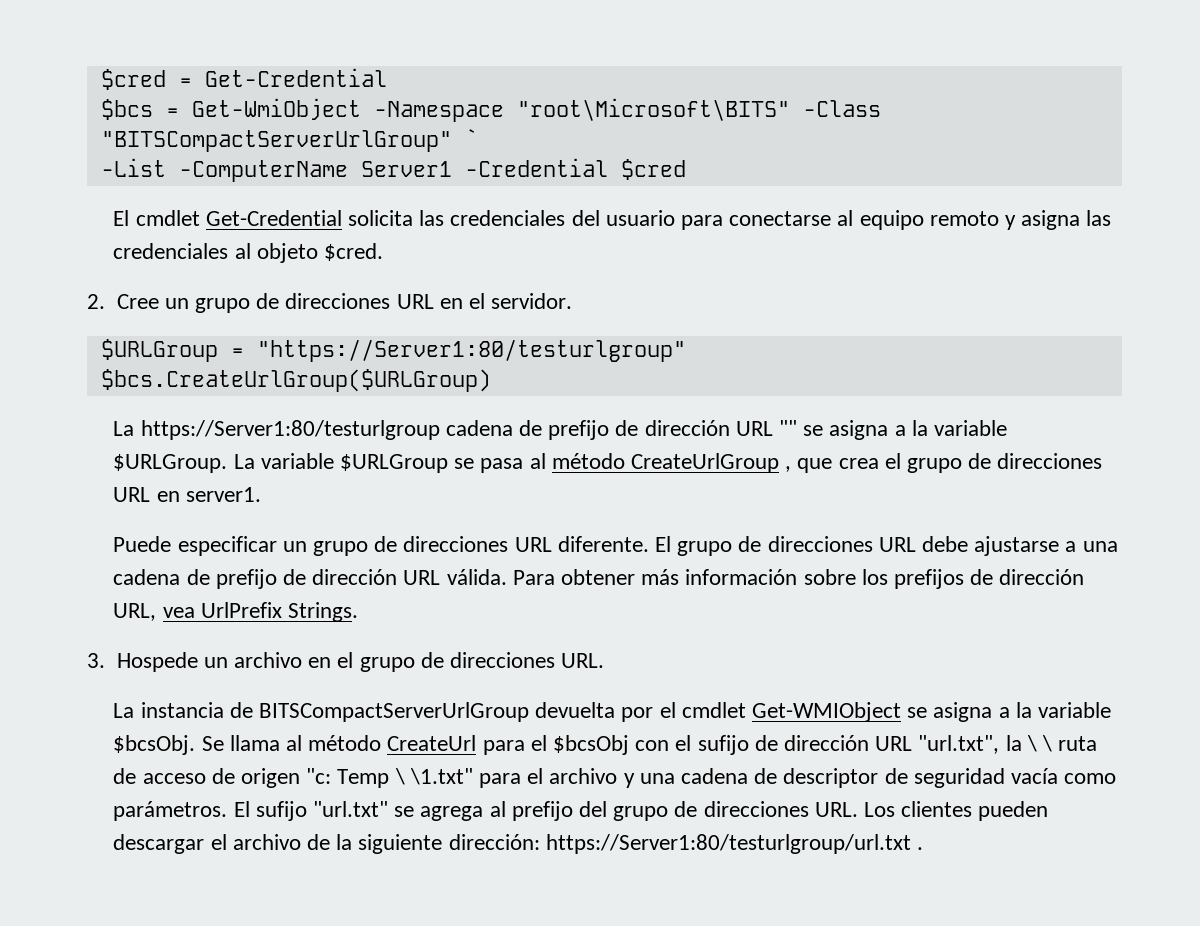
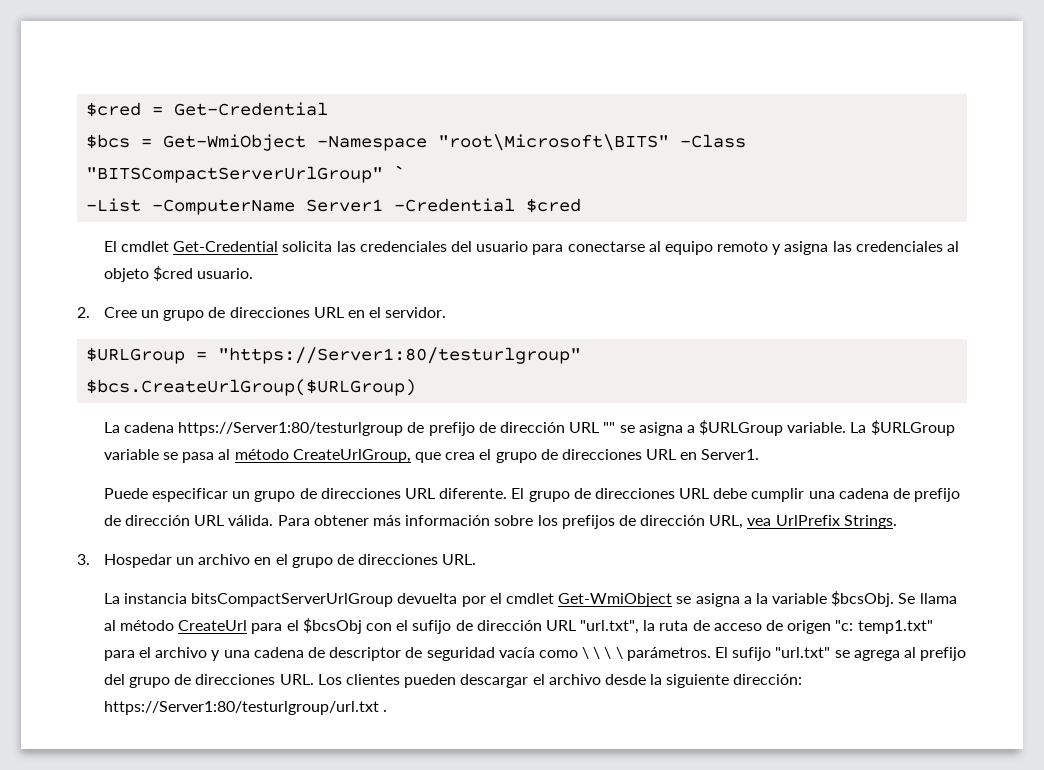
[323,243,383,261] $cred. -> [153,266,254,281] $cred usuario.
[140,420,513,440] https://Server1:80/testurlgroup cadena -> [124,422,404,436] cadena https://Server1:80/testurlgroup
[911,420,1008,436] [113,453,448,473] la variable $URLGroup. La variable $URLGroup -> [699,420,955,436] [103,449,159,460] $URLGroup variable. La $URLGroup variable
[631,453,792,473] CreateUrlGroup , -> [292,449,411,463] CreateUrlGroup,
[185,487,261,502] server1. -> [701,449,760,460] Server1.
[974,536,1077,556] ajustarse a -> [751,488,805,502] cumplir
[116,652,198,672] Hospede -> [103,554,172,568] Hospedar
[229,702,529,722] de BITSCompactServerUrlGroup -> [191,593,394,607] bitsCompactServerUrlGroup
[752,702,902,722] Get-WMIObject -> [558,593,673,607] Get-WmiObject
[1026,735,1053,752] \ \ -> (656, 625) none
[337,768,473,788] Temp \ \1.txt" -> [857,620,933,634] temp1.txt"
(1117, 778) none -> [582,647,623,659] \ \ \ \
[306,834,330,850] de -> [604,674,646,685] desde

